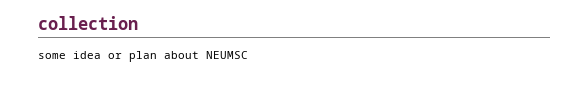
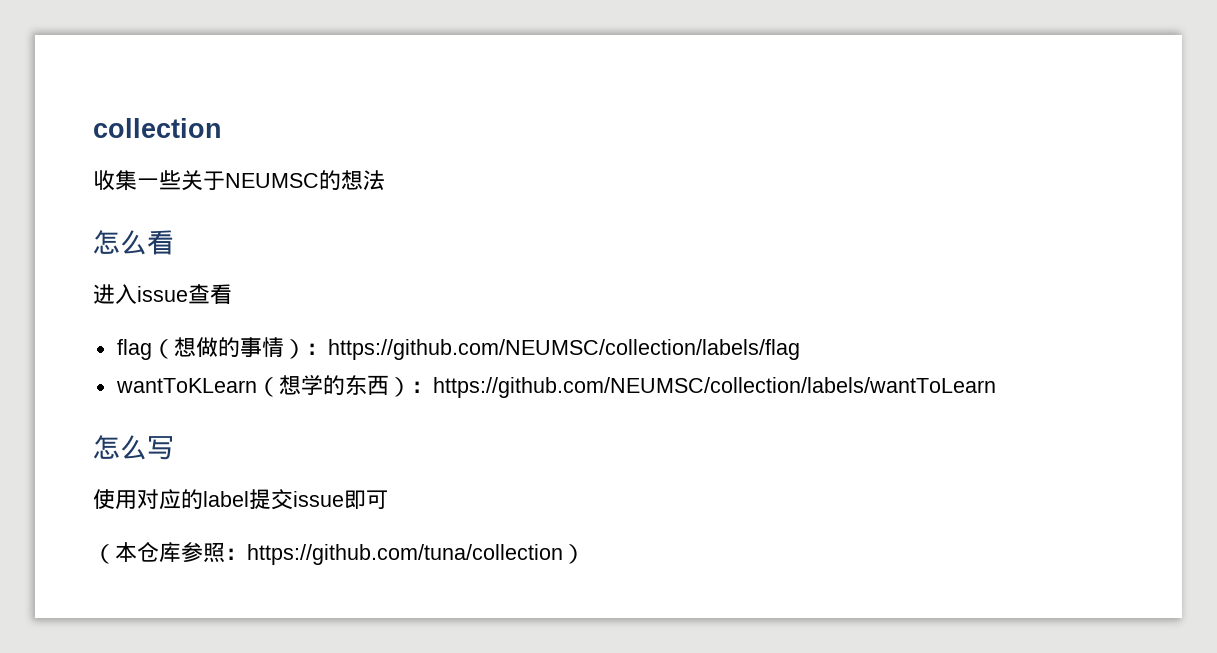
[38,51,248,62] some idea or plan about NEUMSC -> [93,170,385,191] [93,230,174,255] [93,284,232,304] [116,337,800,360] [115,375,996,398] [93,435,174,460] [93,489,388,510] [93,542,585,565] 收集一些关于NEUMSC的想法 // 怎么看 // 进入issue查看 // flag（想做的事情）：https://github.com/NEUMSC/collection/labels/flag // wantToKLearn（想学的东西）：https://github.com/NEUMSC/collection/labels/wantToLearn // 怎么写 // 使用对应的label提交issue即可 // （本仓库参照：https://github.com/tuna/collection）

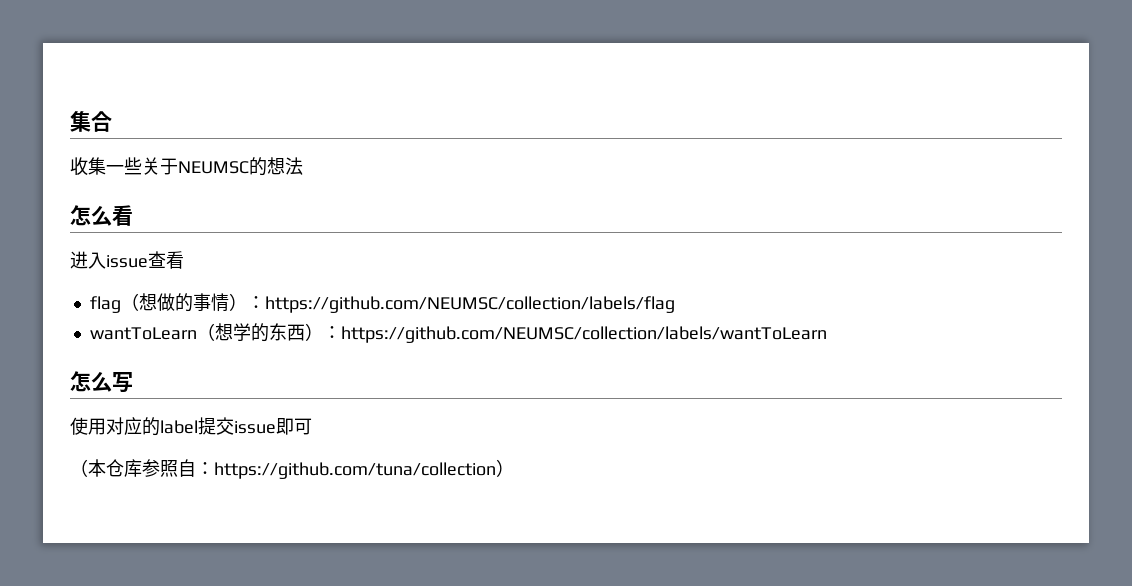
[93,118,222,138] collection -> [70,111,112,132] 集合
[115,378,257,393] wantToKLearn -> [89,327,197,340] wantToLearn
(225, 552) none -> [178,459,196,477] 自

